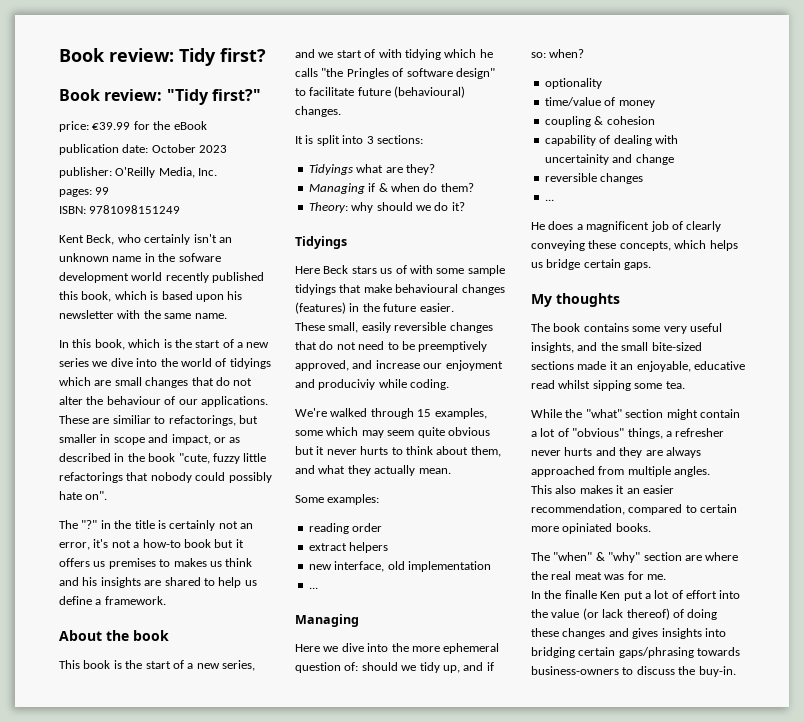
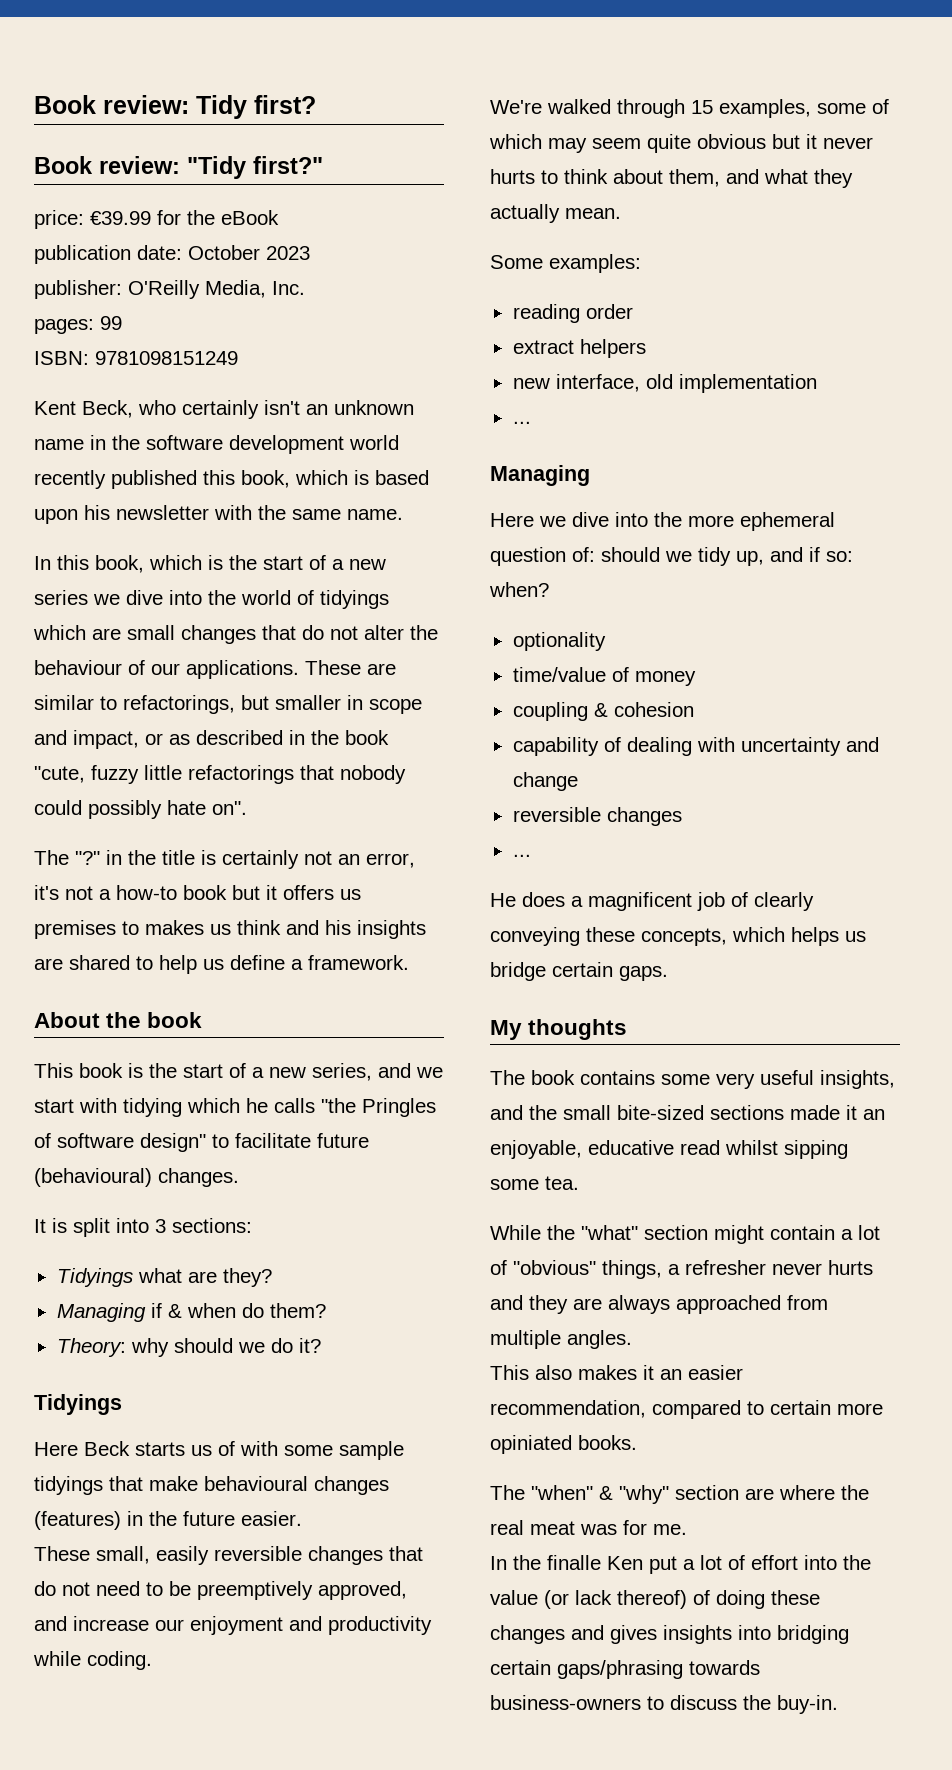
[178,253,221,262] sofware -> [146,435,223,450] software
[112,415,151,424] similiar -> [34,695,94,710] similar
[364,49,376,58] of -> (74, 1106) none
[351,266,377,274] stars -> [135,1442,185,1456] starts
[318,379,376,390] produciviy -> [328,1616,432,1635] productivity
(323, 433) none -> [872,99,889,114] of
[544,154,609,165] uncertainity -> [740,737,841,756] uncertainty

